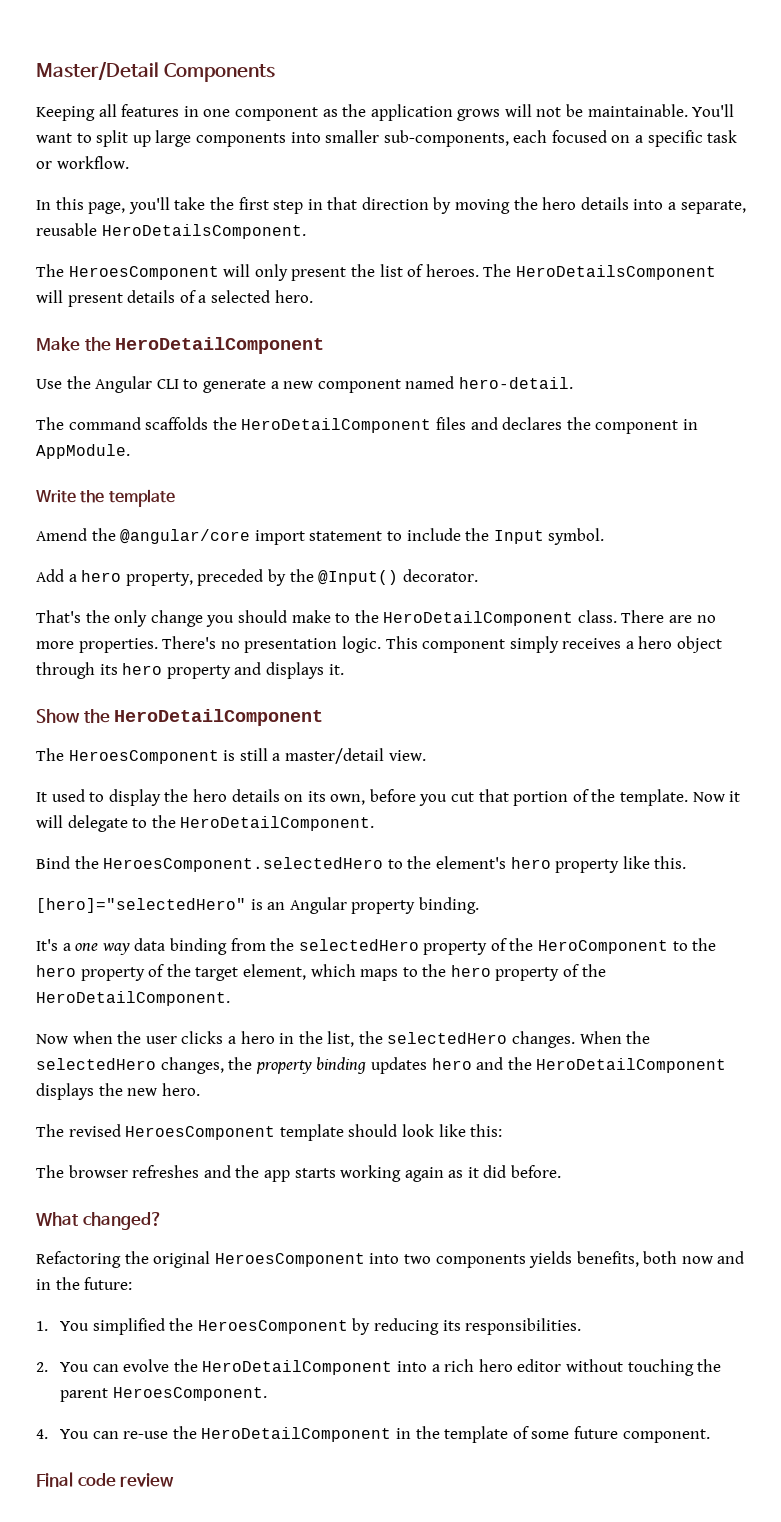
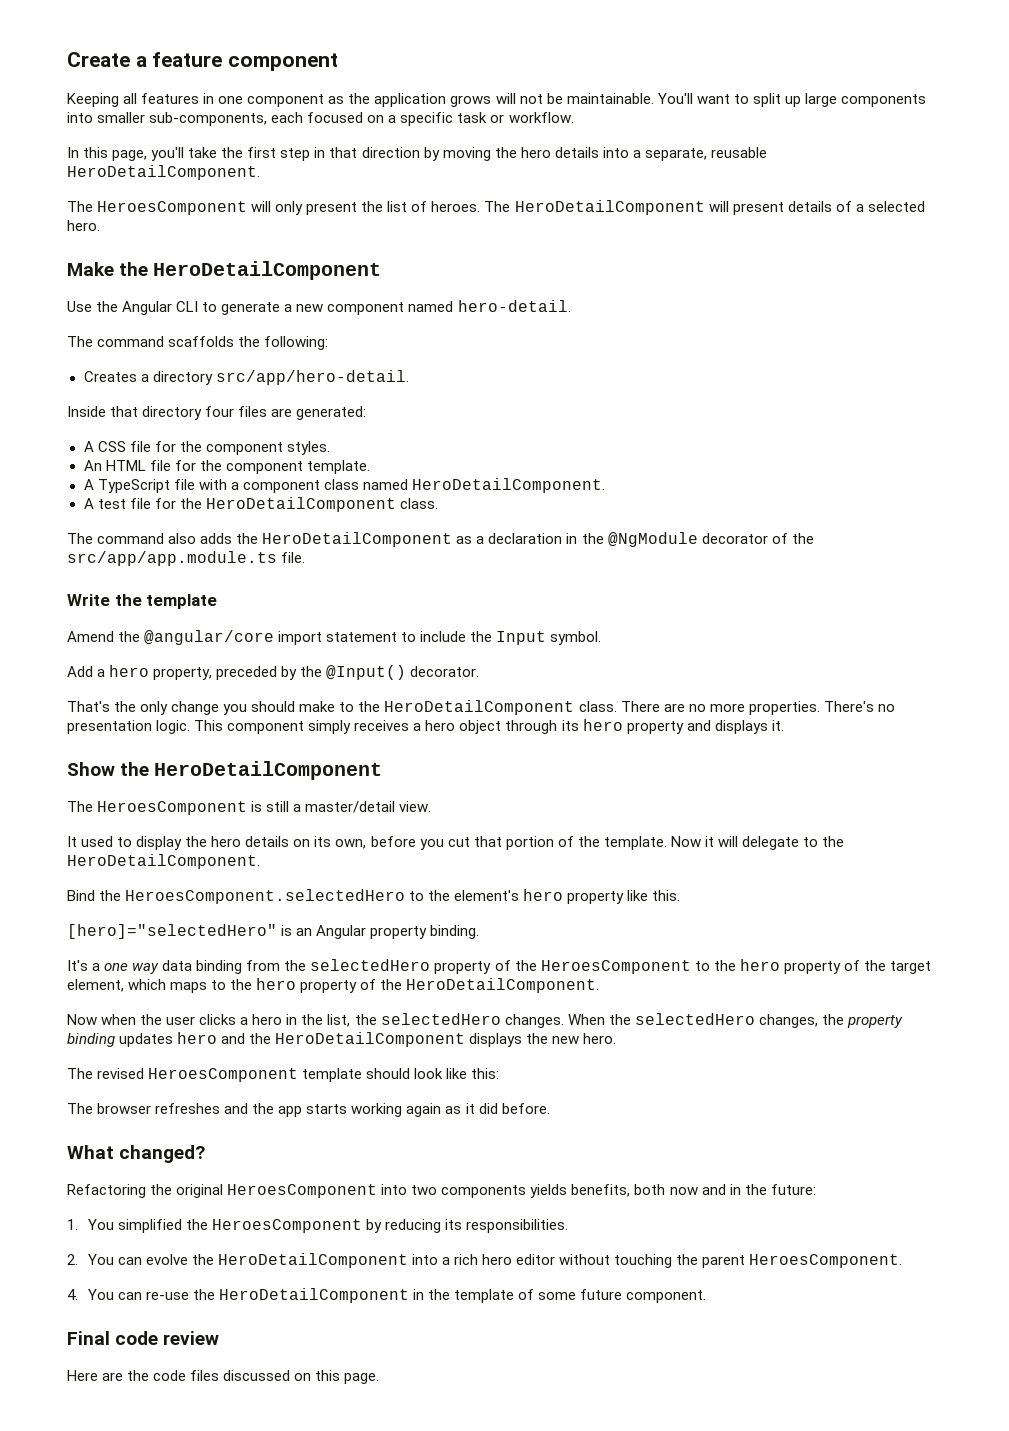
[36,61,275,82] Master/Detail Components -> [67,52,339,71] Create a feature component
[101,224,306,239] HeroDetailsComponent. -> [67,165,260,180] HeroDetailComponent.
[515,265,716,280] HeroDetailsComponent -> [514,200,705,215] HeroDetailComponent
[241,417,698,434] [36,444,130,459] HeroDetailComponent files and declares the component in AppModule. -> [264,336,329,350] [83,370,409,385] [67,406,367,420] [83,441,330,455] [83,460,370,474] [83,478,605,493] [83,497,438,512] [67,532,814,547] [67,551,306,566] following: // Creates a directory src/app/hero-detail. // Inside that directory four files are generated: // A CSS file for the component styles. // An HTML file for the component template. // A TypeScript file with a component class named HeroDetailComponent. // A test file for the HeroDetailComponent class. // The command also adds the HeroDetailComponent as a declaration in the @NgModule decorator of the src/app/app.module.ts file.
[538,940,669,954] HeroComponent -> [540,960,691,974] HeroesComponent
(175, 1480) none -> [67,1370,380,1384] // Here are the code files discussed on this page.

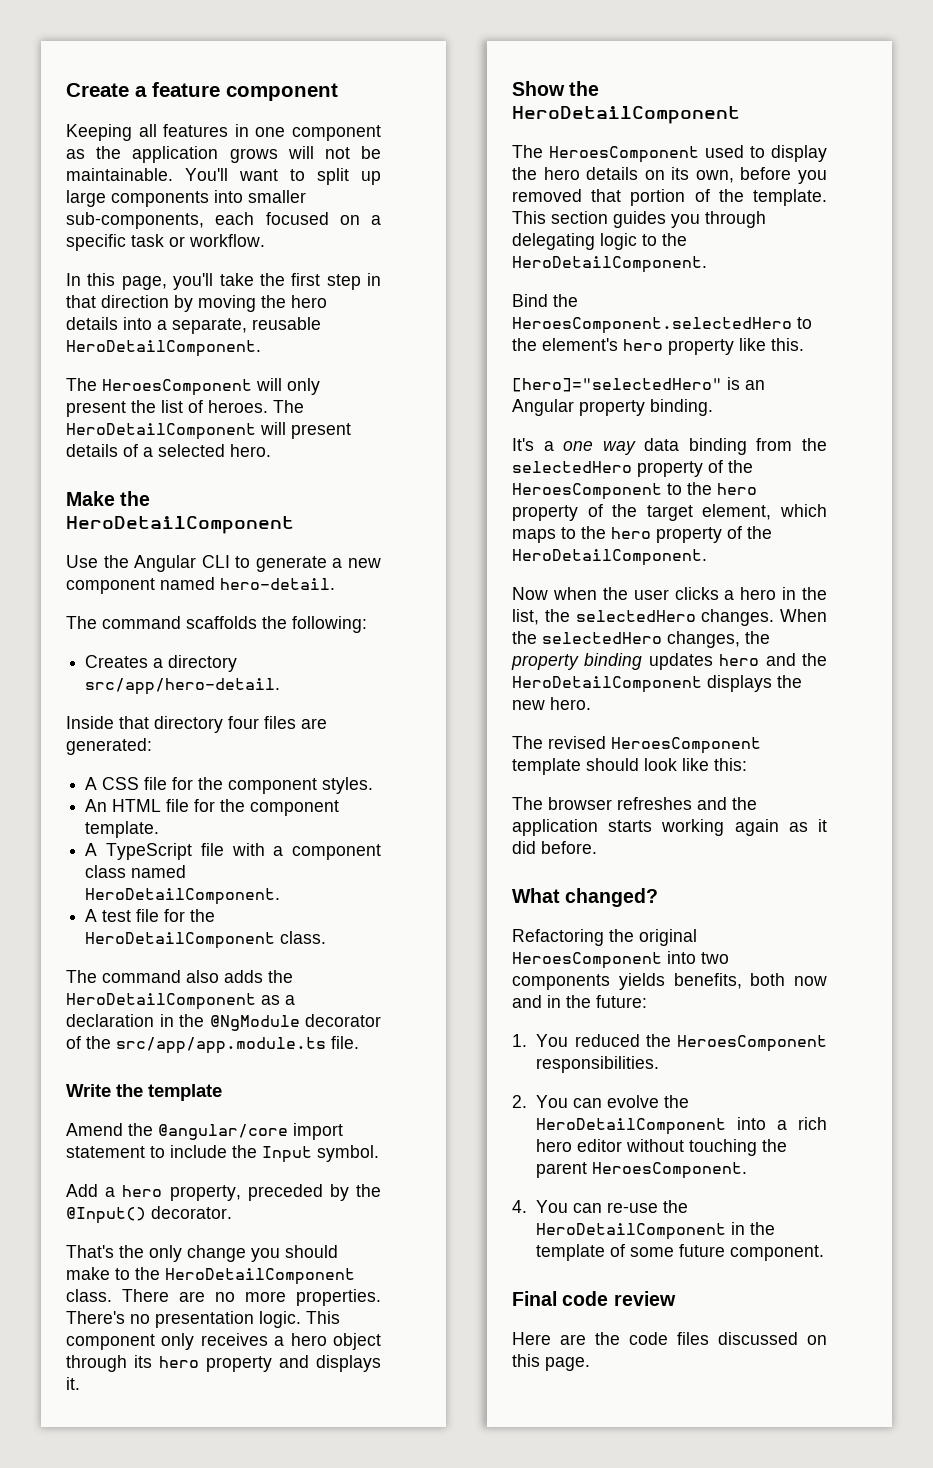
[308,720,352,734] simply -> [161,1333,195,1350] only
[251,801,432,813] [67,836,77,847] is still a master/detail view. // It -> (699, 154) none
[447,837,470,847] cut -> [512,189,582,202] removed
[670,836,800,850] Now it will delegate -> [512,211,766,228] [512,233,637,250] This section guides you through delegating logic
[278,1106,303,1117] app -> [512,819,598,836] application
[117,1219,462,1233] simplified the HeroesComponent by reducing its -> [574,1034,827,1052] reduced the HeroesComponent

